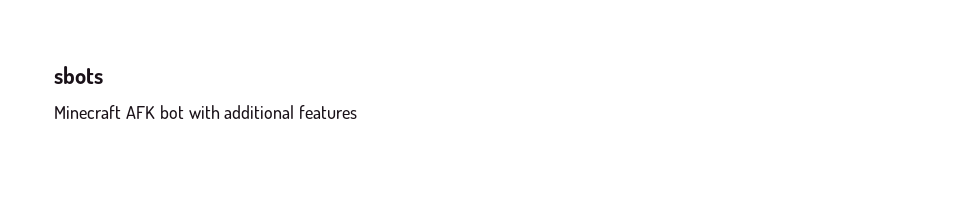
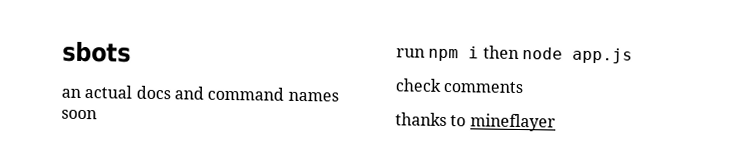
[54,105,358,119] Minecraft AFK bot with additional features -> [61,85,339,102] [61,109,97,120] [396,45,633,64] [395,78,524,94] [395,112,556,132] an actual docs and command names soon // run npm i then node app.js // check comments // thanks to mineflayer

